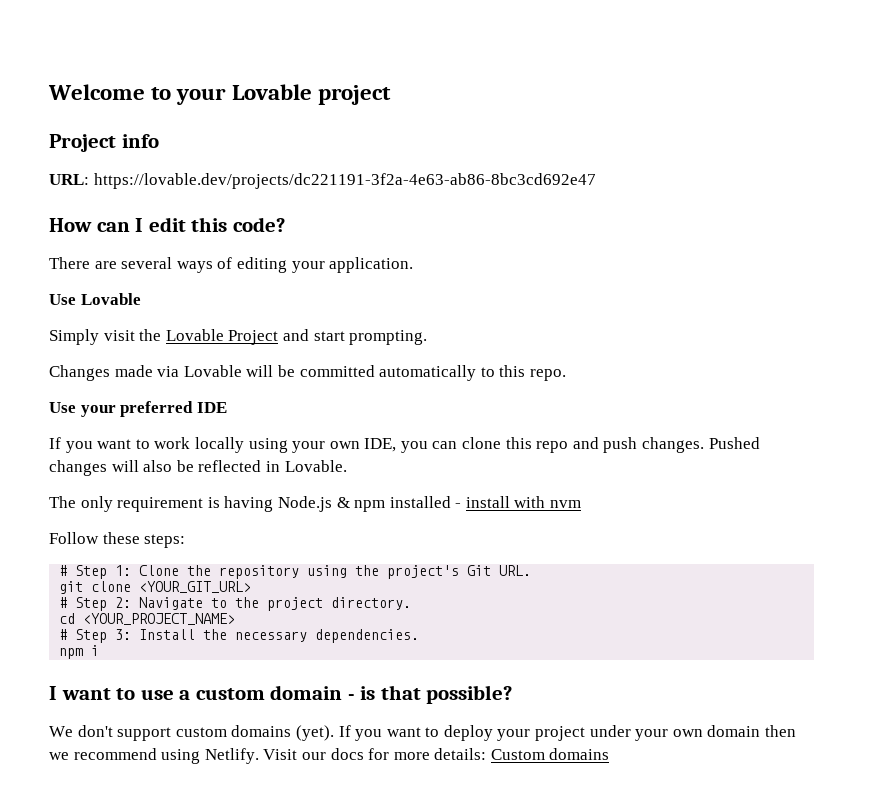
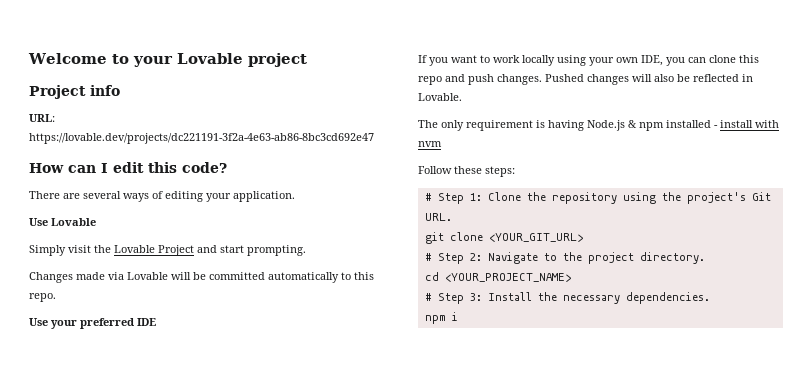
[49,685,513,704] [49,725,797,741] [49,748,610,764] // I want to use a custom domain - is that possible? // We don't support custom domains (yet). If you want to deploy your project under your own domain then we recommend using Netlify. Visit our docs for more details: Custom domains -> (458, 316) none

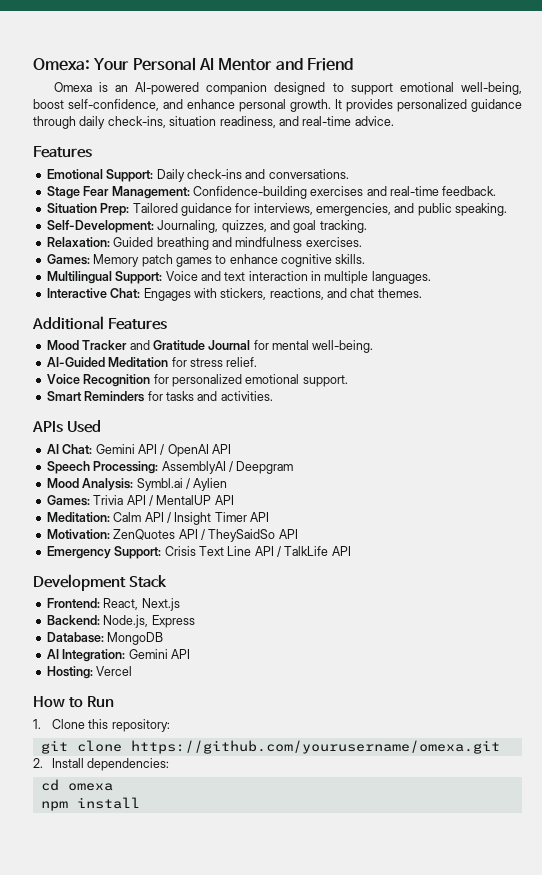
[28,53,307,67] [29,85,120,99] [29,114,55,122] [29,133,374,144] [29,162,227,173] [29,191,295,202] [29,218,96,226] [29,245,306,256] [29,272,374,283] [29,293,56,302] [29,318,156,329] [418,55,759,66] [418,74,753,85] [418,93,462,101] [418,120,779,131] [418,141,442,147] [418,166,515,177] [424,192,771,204] [424,213,452,221] [424,232,583,244] [424,252,705,264] [424,272,571,282] [424,292,710,304] [424,312,458,324] Welcome to your Lovable project // Project info // URL: https://lovable.dev/projects/dc221191-3f2a-4e63-ab86-8bc3cd692e47 // How can I edit this code? // There are several ways of editing your application. // Use Lovable // Simply visit the Lovable Project and start prompting. // Changes made via Lovable will be committed automatically to this repo. // Use your preferred IDE // If you want to work locally using your own IDE, you can clone this repo and push changes. Pushed changes will also be reflected in Lovable. // The only requirement is having Node.js & npm installed - install with nvm // Follow these steps: // # Step 1: Clone the repository using the project's Git URL. // git clone <YOUR_GIT_URL> // # Step 2: Navigate to the project directory. // cd <YOUR_PROJECT_NAME> // # Step 3: Install the necessary dependencies. // npm i -> [33,57,353,71] [53,82,522,95] [33,99,522,112] [33,116,394,129] [33,146,92,158] [46,169,349,182] [46,186,497,199] [46,203,508,216] [46,220,367,233] [46,237,362,250] [46,254,366,267] [46,271,431,284] [46,288,422,301] [32,316,168,330] [46,340,374,353] [46,357,258,367] [46,374,348,387] [46,391,273,402] [32,420,102,433] [46,444,231,457] [46,461,294,474] [46,478,228,491] [46,495,234,506] [46,512,269,525] [46,529,298,542] [46,546,351,559] [33,574,168,591] [46,598,180,611] [46,615,195,628] [46,632,164,645] [46,649,190,662] [46,666,133,679] [33,696,115,708] [33,719,170,732] [40,740,500,754] [33,758,170,771] [40,779,113,791] [40,797,140,811] Omexa: Your Personal AI Mentor and Friend // Omexa is an AI-powered companion designed to support emotional well-being, boost self-confidence, and enhance personal growth. It provides personalized guidance through daily check-ins, situation readiness, and real-time advice. // Features // Emotional Support: Daily check-ins and conversations. // Stage Fear Management: Confidence-building exercises and real-time feedback. // Situation Prep: Tailored guidance for interviews, emergencies, and public speaking. // Self-Development: Journaling, quizzes, and goal tracking. // Relaxation: Guided breathing and mindfulness exercises. // Games: Memory patch games to enhance cognitive skills. // Multilingual Support: Voice and text interaction in multiple languages. // Interactive Chat: Engages with stickers, reactions, and chat themes. // Additional Features // Mood Tracker and Gratitude Journal for mental well-being. // AI-Guided Meditation for stress relief. // Voice Recognition for personalized emotional support. // Smart Reminders for tasks and activities. // APIs Used // AI Chat: Gemini API / OpenAI API // Speech Processing: AssemblyAI / Deepgram // Mood Analysis: Symbl.ai / Aylien // Games: Trivia API / MentalUP API // Meditation: Calm API / Insight Timer API // Motivation: ZenQuotes API / TheySaidSo API // Emergency Support: Crisis Text Line API / TalkLife API // Development Stack // Frontend: React, Next.js // Backend: Node.js, Express // Database: MongoDB // AI Integration: Gemini API // Hosting: Vercel // How to Run // 1. Clone this repository: // git clone https://github.com/yourusername/omexa.git // 2. Install dependencies: // cd omexa // npm install

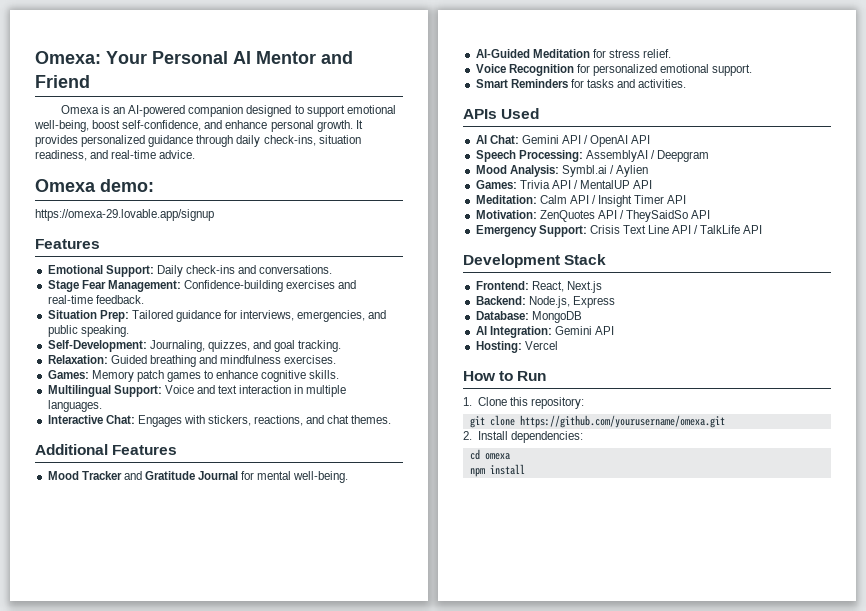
(394, 121) none -> [35,179,154,192] [35,209,214,221] // Omexa demo: // https://omexa-29.lovable.app/signup

